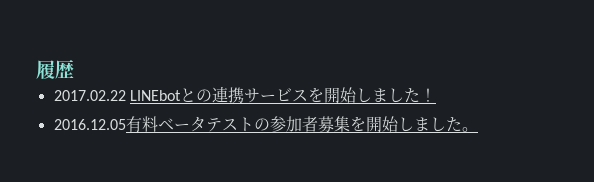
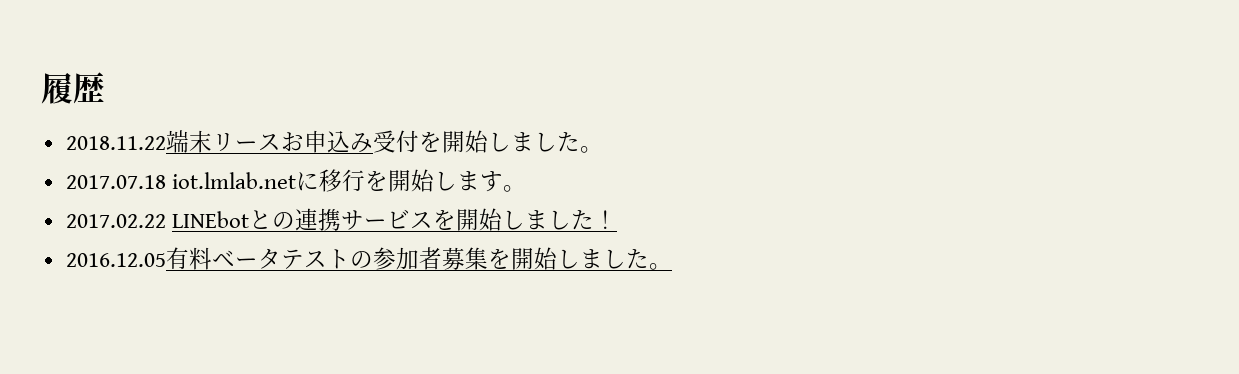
(74, 69) none -> [65,130,603,153] [65,169,526,192] // 2018.11.22端末リースお申込み受付を開始しました。 // 2017.07.18 iot.lmlab.netに移行を開始します。

